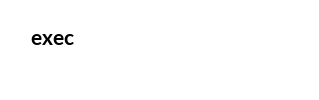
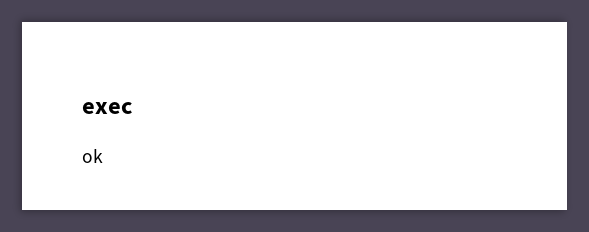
(74, 39) none -> [82,149,103,163] // ok

